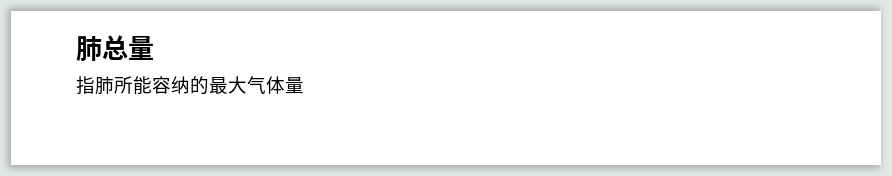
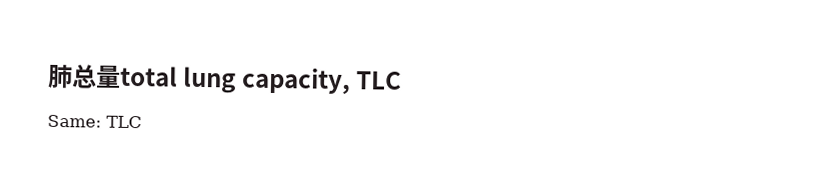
[76,76,304,95] // 指肺所能容纳的最大气体量 -> [120,65,403,95] [47,114,142,129] total lung capacity, TLC // Same: TLC

